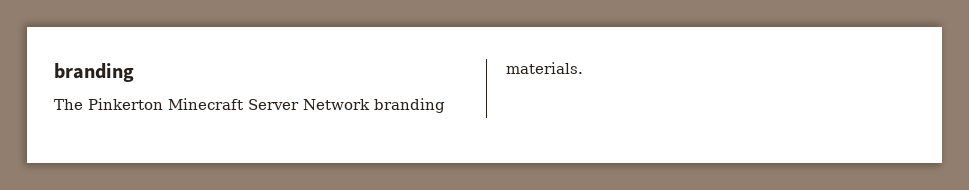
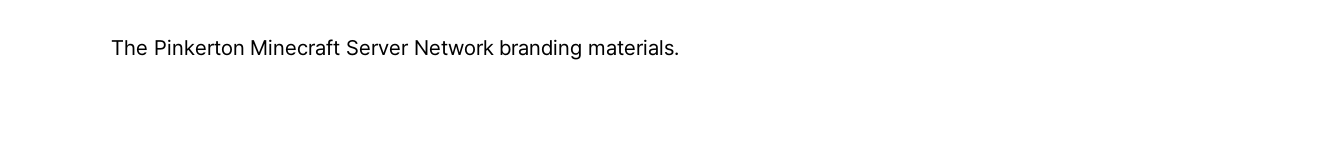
[54,63,134,82] branding // -> (111, 48) none

